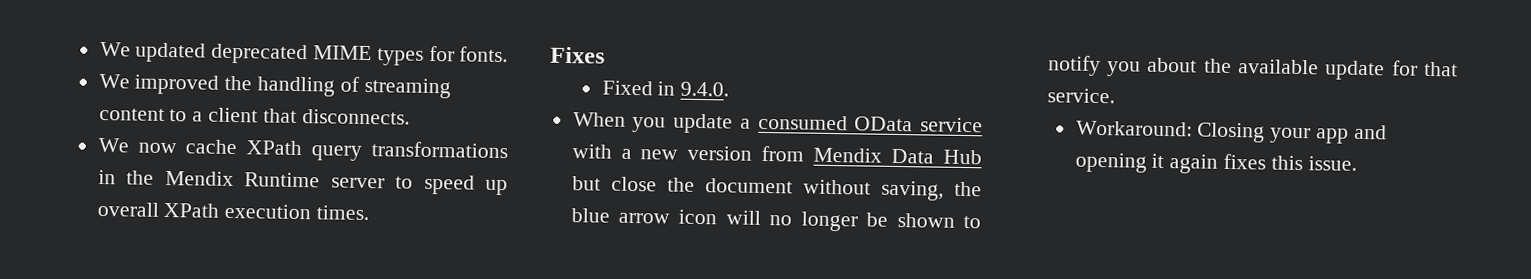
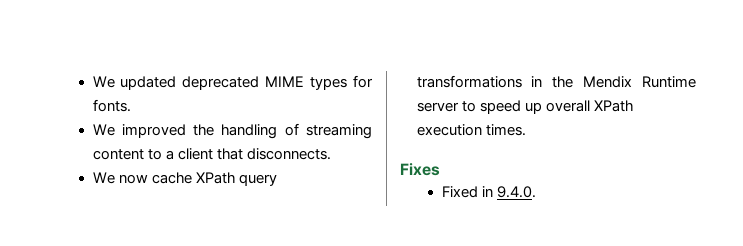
[572,112,983,134] [571,144,982,165] [571,176,982,201] [570,208,981,232] [1046,55,1458,81] [1046,88,1115,104] [1075,120,1387,144] [1074,152,1357,174] // When you update a consumed OData service with a new version from Mendix Data Hub but close the document without saving, the blue arrow icon will no longer be shown to notify you about the available update for that service. // Workaround: Closing your app and opening it again fixes this issue. -> (537, 192) none

